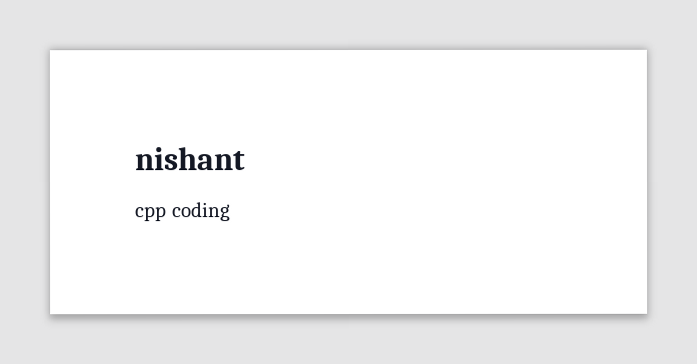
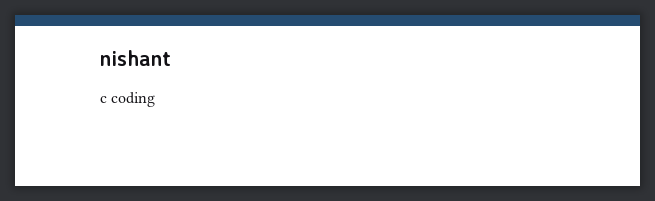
[135,206,167,222] cpp -> [100,96,107,103] c

